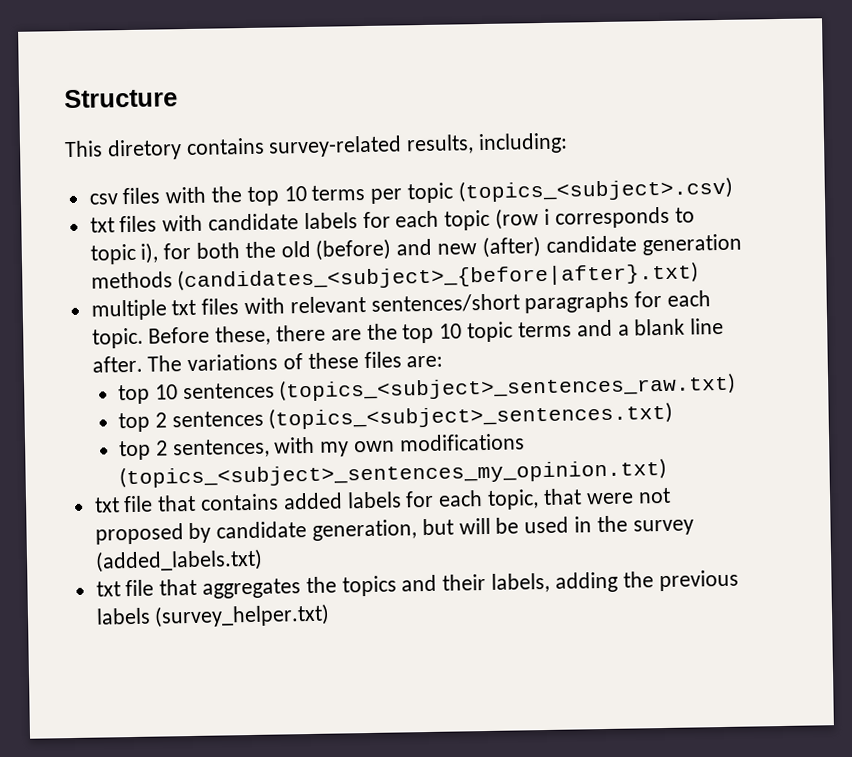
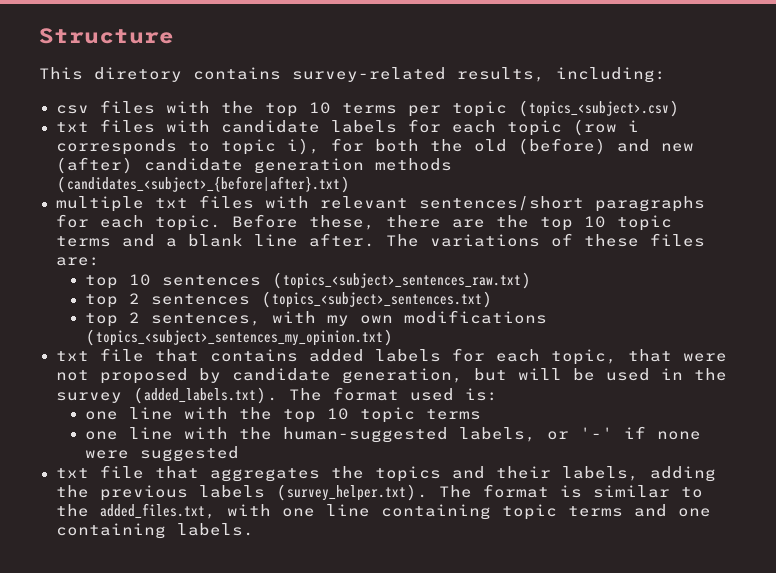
[94,548,263,573] (added_labels.txt) -> [132,387,498,404] [84,407,481,423] [84,426,701,443] [84,446,239,462] (added_labels.txt). The format used is: // one line with the top 10 topic terms // one line with the human-suggested labels, or '-' if none were suggested
[154,603,331,628] (survey_helper.txt) -> [275,484,703,501] [55,503,711,520] [55,523,254,539] (survey_helper.txt). The format is similar to the added_files.txt, with one line containing topic terms and one containing labels.

